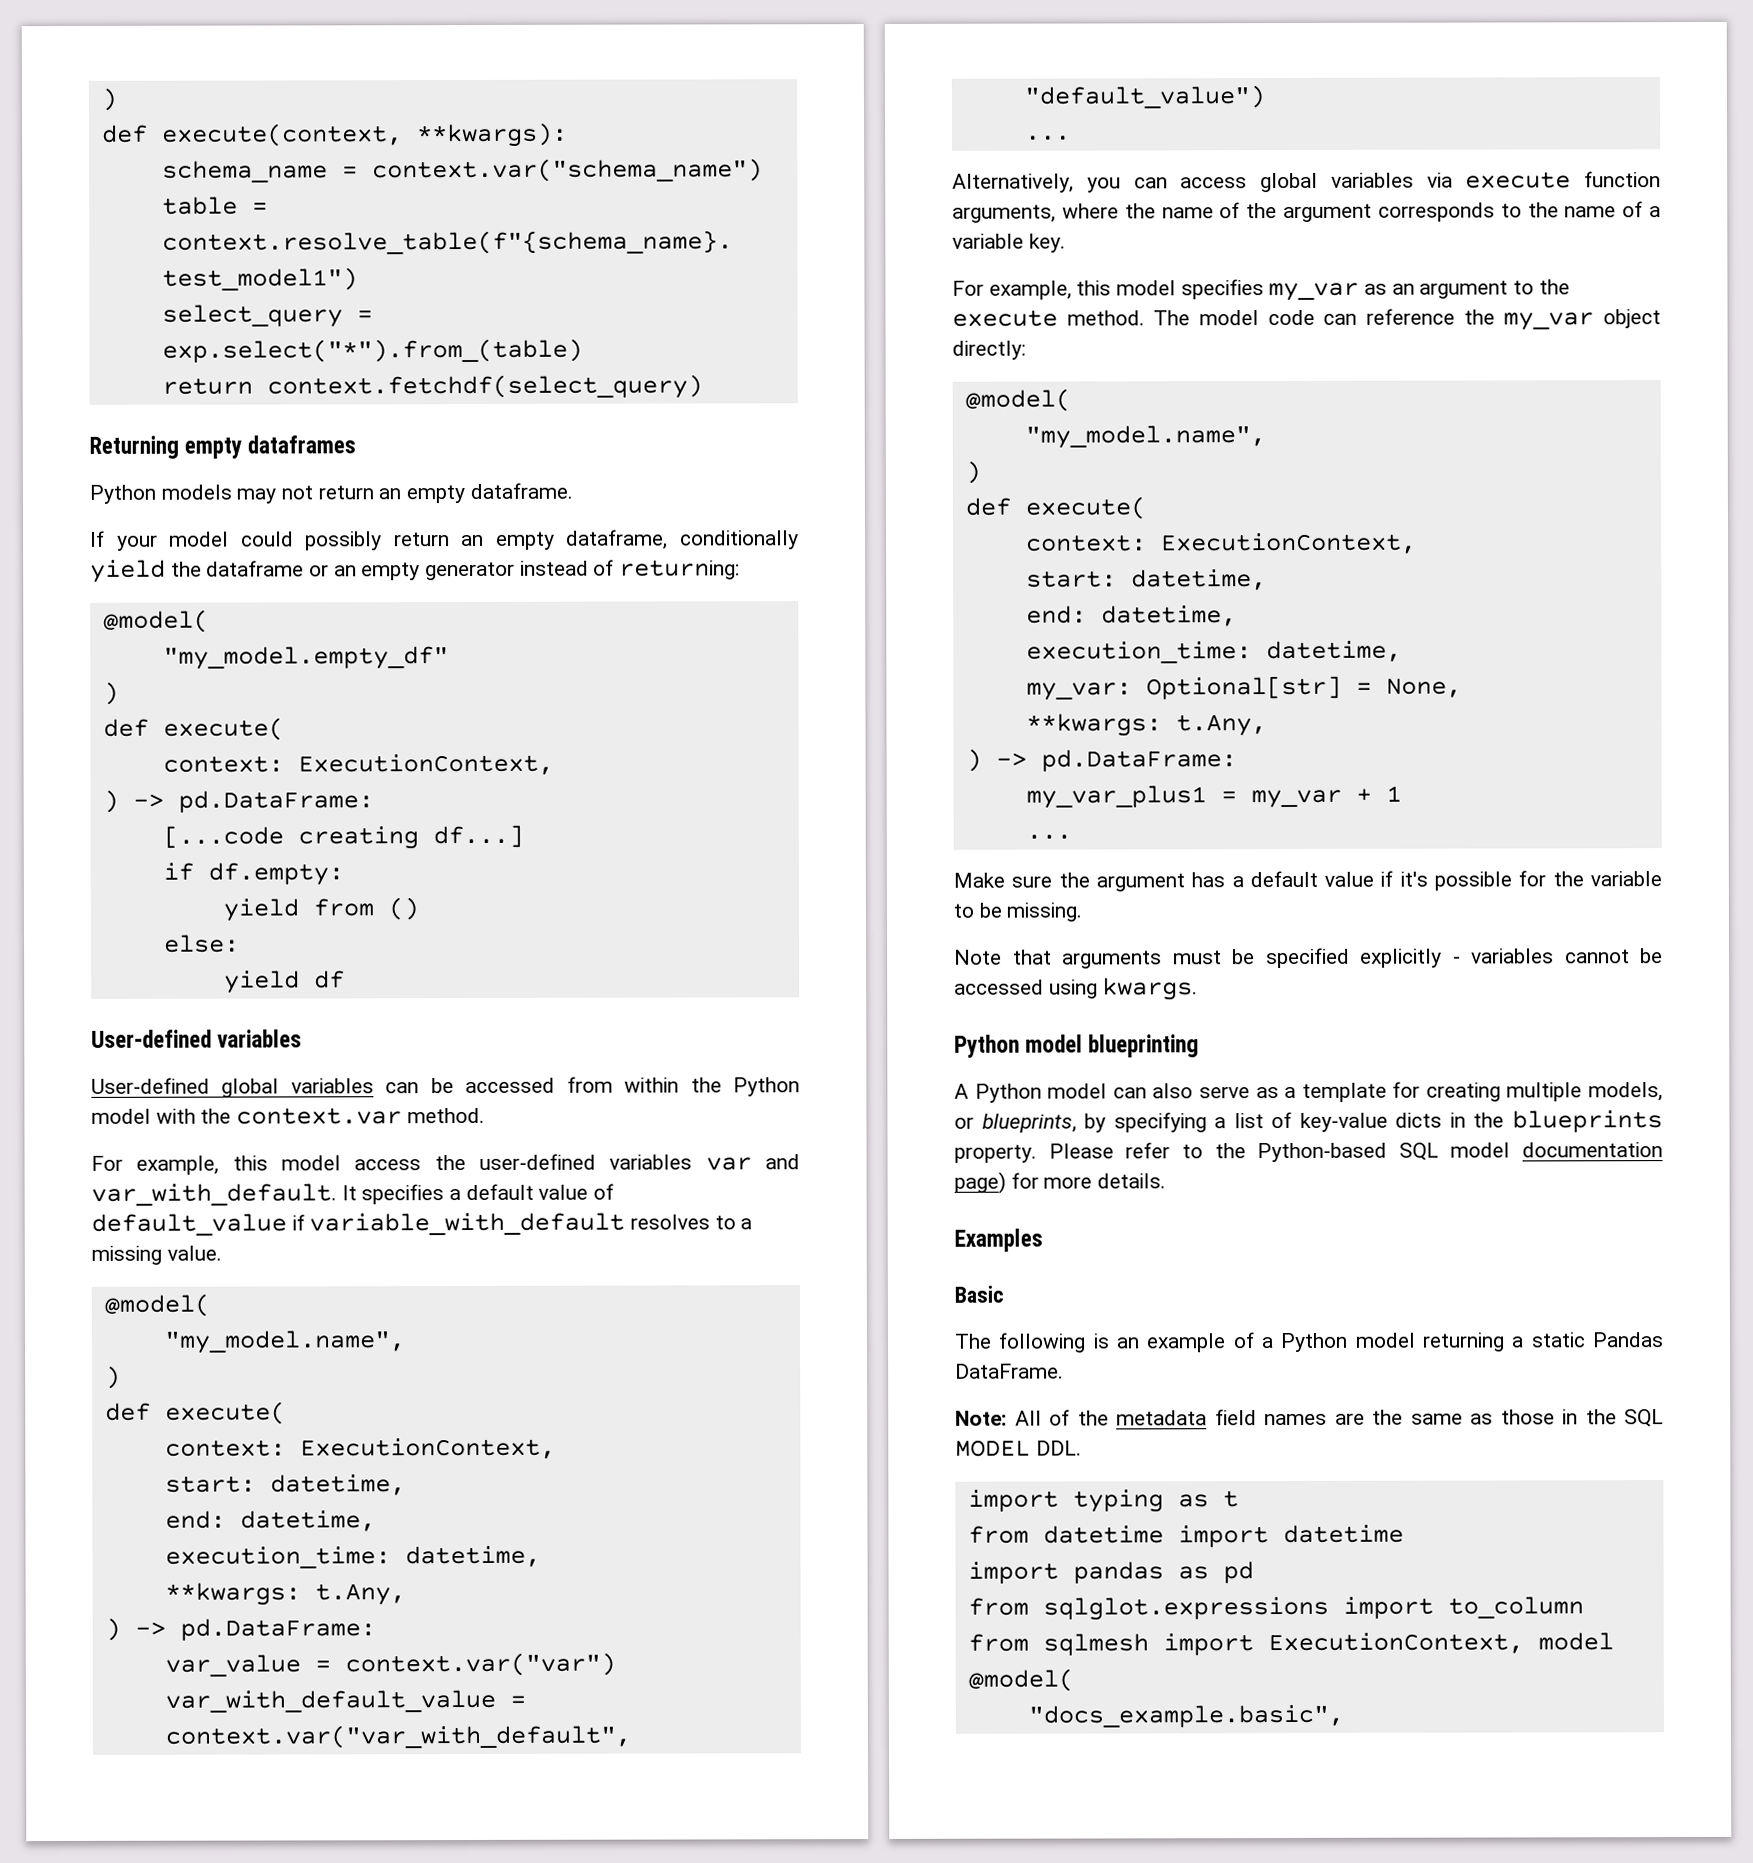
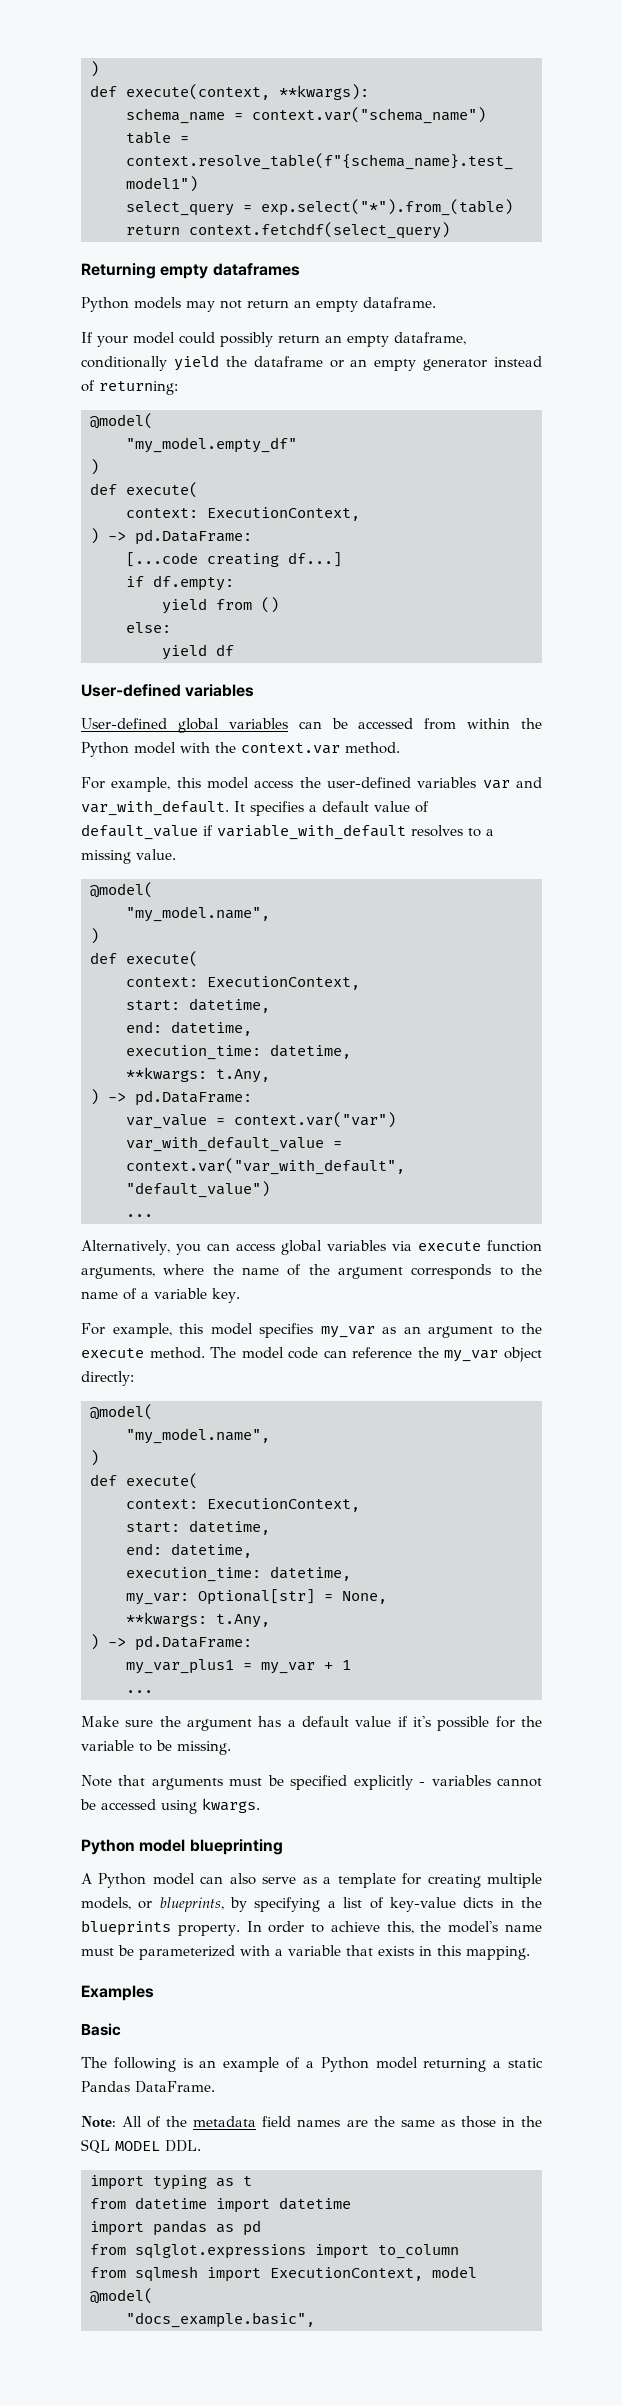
[1048,1142,1663,1163] [954,1171,1167,1194] Please refer to the Python-based SQL model documentation page) for more details. -> [246,1921,543,1934] [81,1945,530,1960] In order to achieve this, the model's name must be parameterized with a variable that exists in this mapping.

